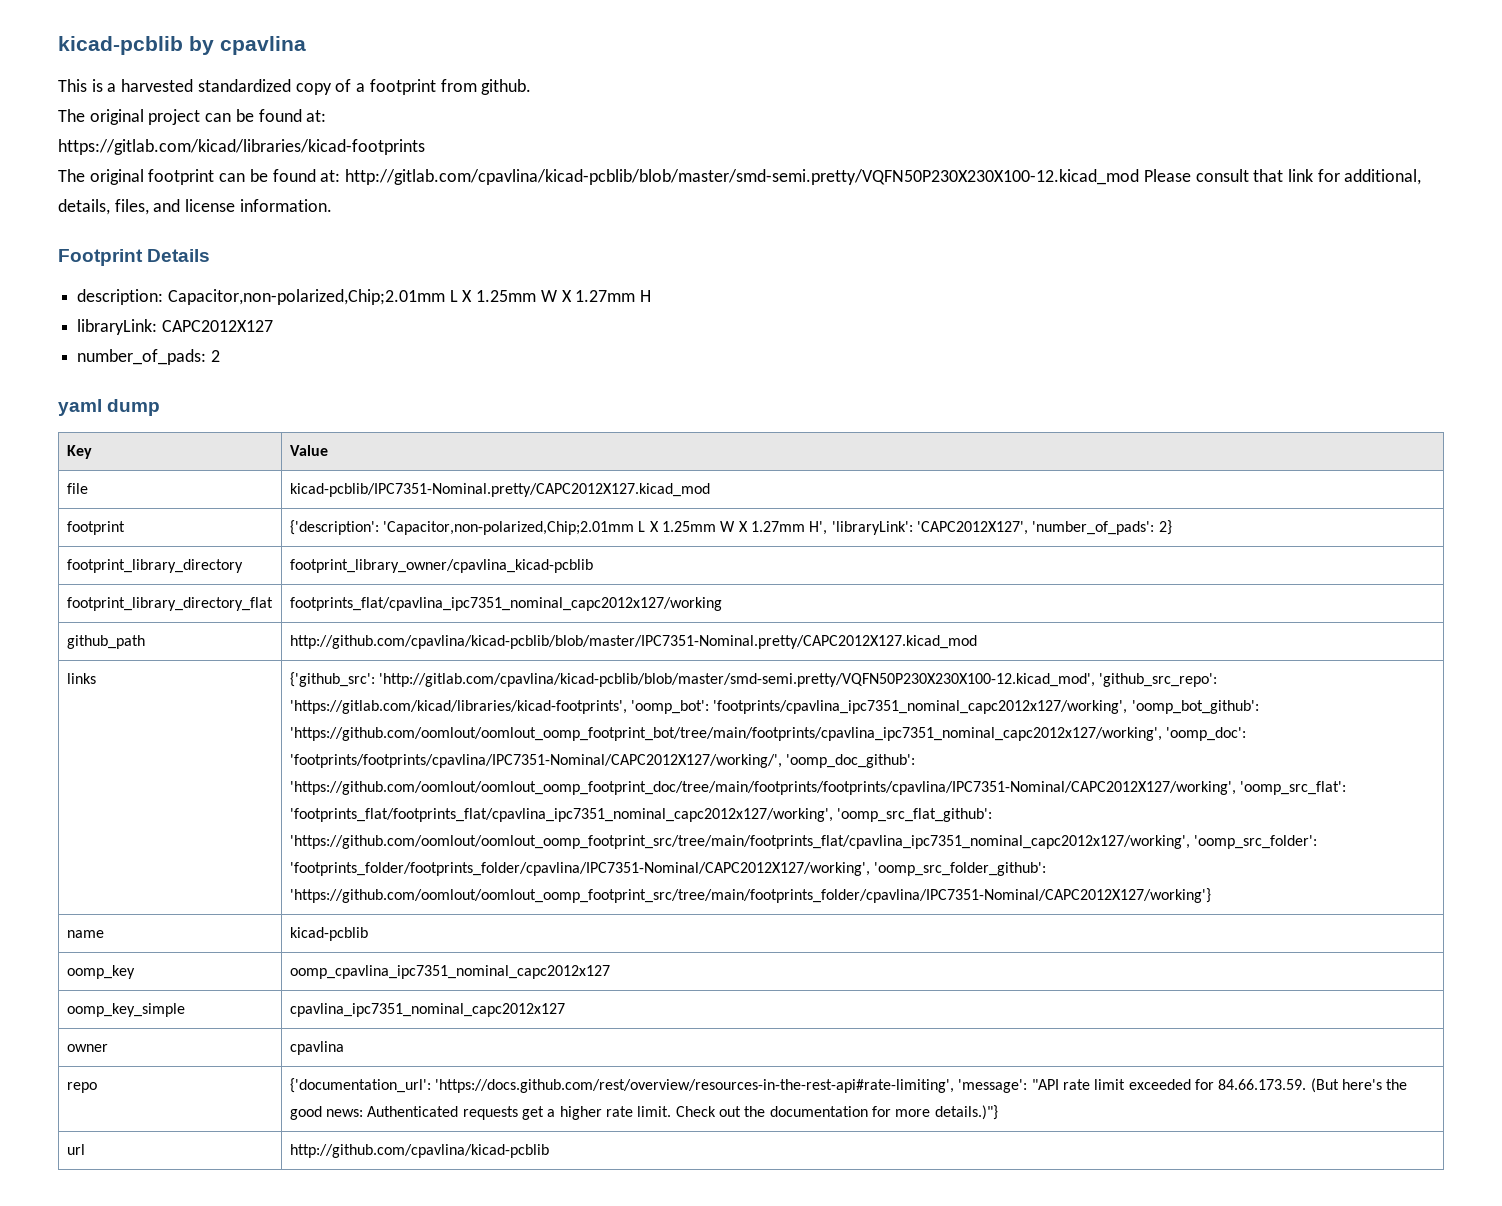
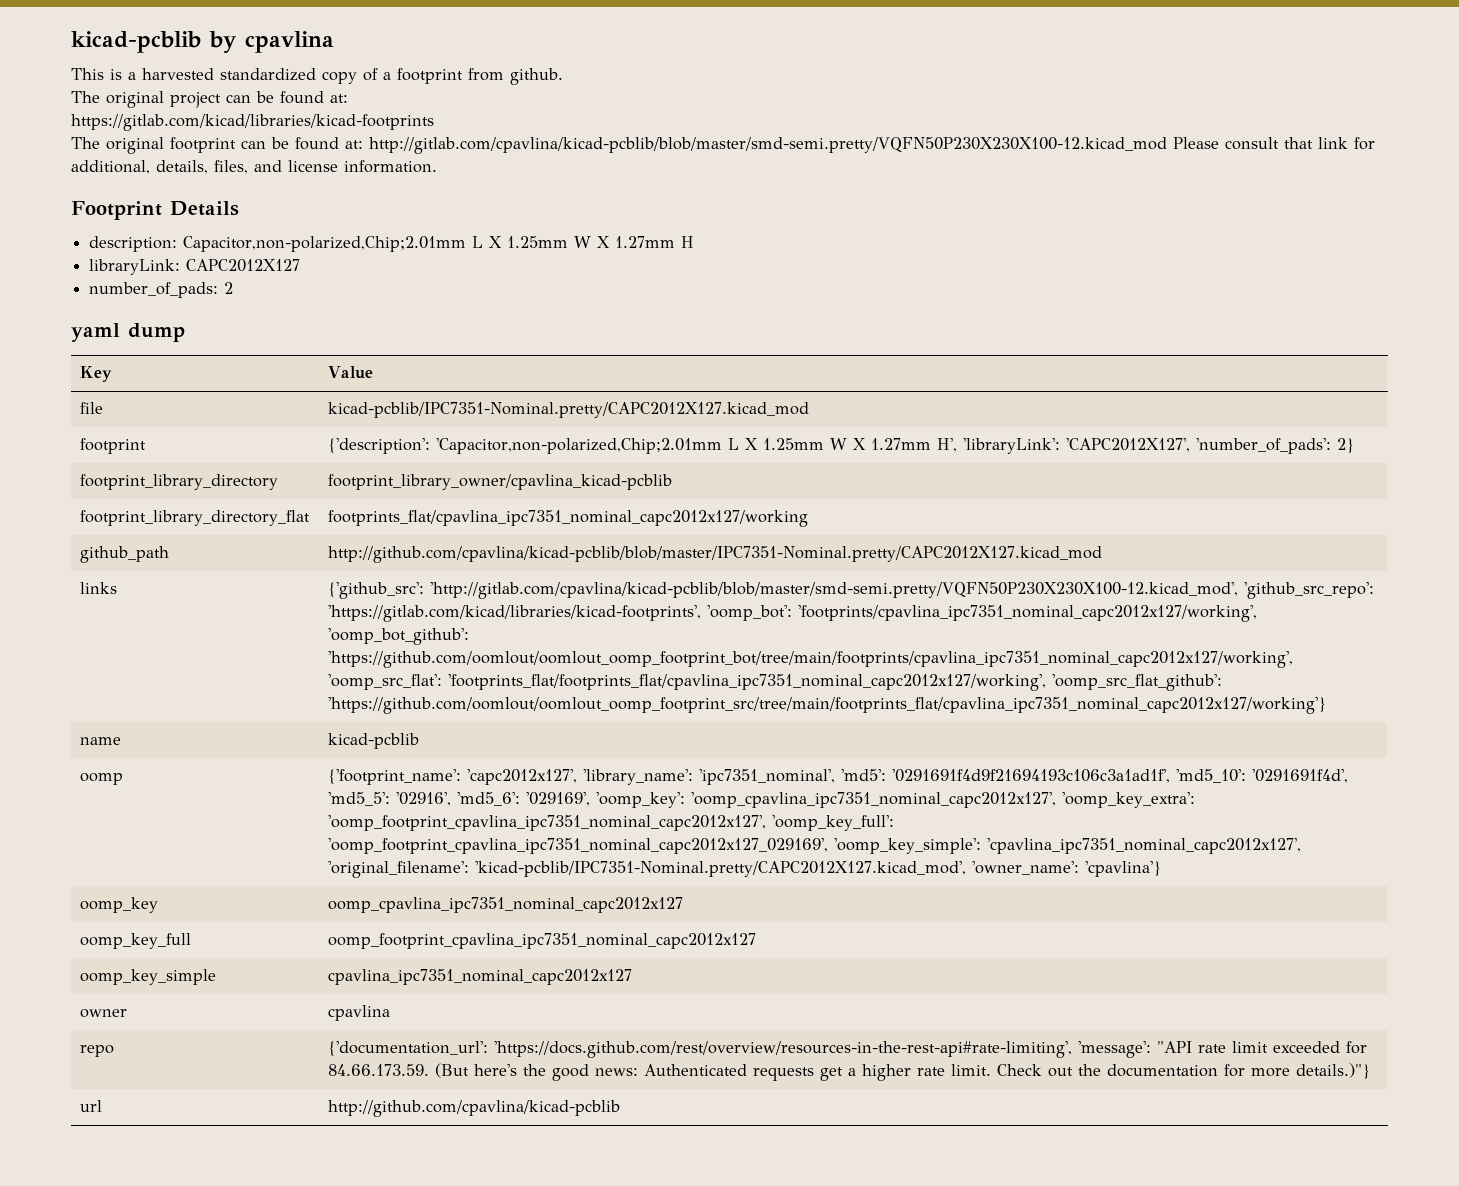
[1166,727,1247,741] [289,754,916,768] [289,781,1347,795] [289,808,993,822] [289,835,1318,849] [289,862,1047,876] [289,888,1211,903] [66,930,104,938] [289,927,368,941] 'oomp_doc': 'footprints/footprints/cpavlina/IPC7351-Nominal/CAPC2012X127/working/', 'oomp_doc_github': 'https://github.com/oomlout/oomlout_oomp_footprint_doc/tree/main/footprints/footprints/cpavlina/IPC7351-Nominal/CAPC2012X127/working', 'oomp_src_flat': 'footprints_flat/footprints_flat/cpavlina_ipc7351_nominal_capc2012x127/working', 'oomp_src_flat_github': 'https://github.com/oomlout/oomlout_oomp_footprint_src/tree/main/footprints_flat/cpavlina_ipc7351_nominal_capc2012x127/working', 'oomp_src_folder': 'footprints_folder/footprints_folder/cpavlina/IPC7351-Nominal/CAPC2012X127/working', 'oomp_src_folder_github': 'https://github.com/oomlout/oomlout_oomp_footprint_src/tree/main/footprints_folder/cpavlina/IPC7351-Nominal/CAPC2012X127/working'} // name | kicad-pcblib -> [328,674,1223,691] [328,697,1327,714] [80,737,122,745] [328,733,420,749] [80,773,124,785] [328,769,1349,785] [328,792,1196,808] [328,815,895,831] [328,838,1302,854] [328,861,1162,878] 'oomp_src_flat': 'footprints_flat/footprints_flat/cpavlina_ipc7351_nominal_capc2012x127/working', 'oomp_src_flat_github': 'https://github.com/oomlout/oomlout_oomp_footprint_src/tree/main/footprints_flat/cpavlina_ipc7351_nominal_capc2012x127/working'} // name | kicad-pcblib // oomp | {'footprint_name': 'capc2012x127', 'library_name': 'ipc7351_nominal', 'md5': '0291691f4d9f21694193c106c3a1ad1f', 'md5_10': '0291691f4d', 'md5_5': '02916', 'md5_6': '029169', 'oomp_key': 'oomp_cpavlina_ipc7351_nominal_capc2012x127', 'oomp_key_extra': 'oomp_footprint_cpavlina_ipc7351_nominal_capc2012x127', 'oomp_key_full': 'oomp_footprint_cpavlina_ipc7351_nominal_capc2012x127_029169', 'oomp_key_simple': 'cpavlina_ipc7351_nominal_capc2012x127', 'original_filename': 'kicad-pcblib/IPC7351-Nominal.pretty/CAPC2012X127.kicad_mod', 'owner_name': 'cpavlina'}
(610, 972) none -> [80,933,192,949] [328,933,757,949] // oomp_key_full | oomp_footprint_cpavlina_ipc7351_nominal_capc2012x127

